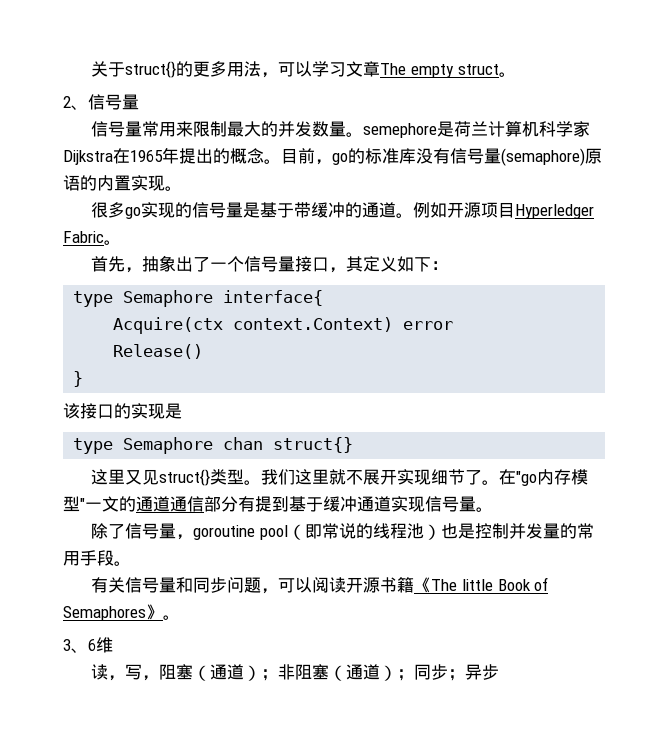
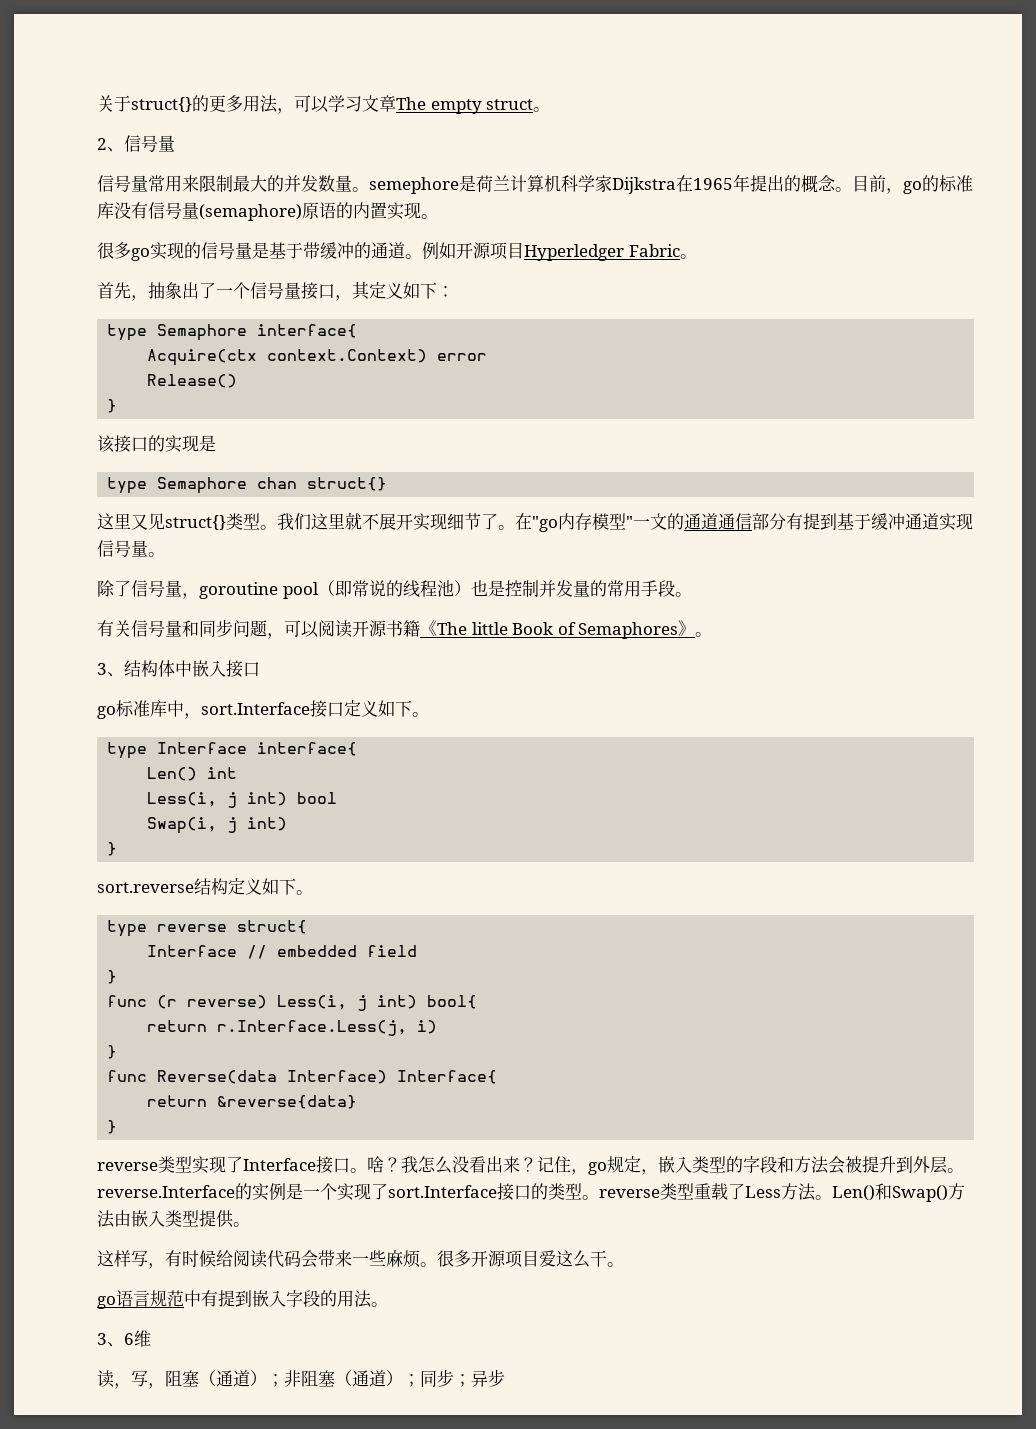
(180, 617) none -> [97,660,260,678] [97,700,429,719] [107,742,358,759] [147,767,238,781] [147,792,338,808] [147,817,288,834] [107,842,118,856] [97,878,313,895] [107,920,308,937] [147,945,418,959] [107,970,118,984] [107,995,478,1011] [147,1020,438,1036] [107,1045,118,1059] [107,1070,498,1084] [147,1095,358,1109] [107,1120,118,1134] [97,1156,964,1175] [97,1183,965,1202] [97,1210,250,1228] [97,1250,624,1269] [97,1290,388,1309] // 3、结构体中嵌入接口 // go标准库中，sort.Interface接口定义如下。 // type Interface interface{ // Len() int // Less(i, j int) bool // Swap(i, j int) // } // sort.reverse结构定义如下。 // type reverse struct{ // Interface // embedded field // } // func (r reverse) Less(i, j int) bool{ // return r.Interface.Less(j, i) // } // func Reverse(data Interface) Interface{ // return &reverse{data} // } // reverse类型实现了Interface接口。啥？我怎么没看出来？记住，go规定，嵌入类型的字段和方法会被提升到外层。reverse.Interface的实例是一个实现了sort.Interface接口的类型。reverse类型重载了Less方法。Len()和Swap()方法由嵌入类型提供。 // 这样写，有时候给阅读代码会带来一些麻烦。很多开源项目爱这么干。 // go语言规范中有提到嵌入字段的用法。

